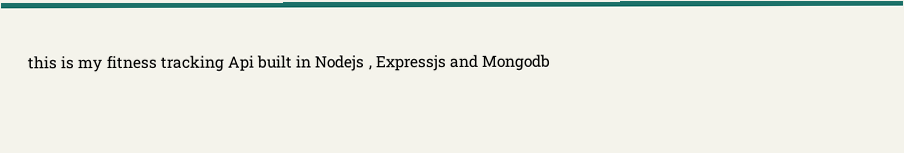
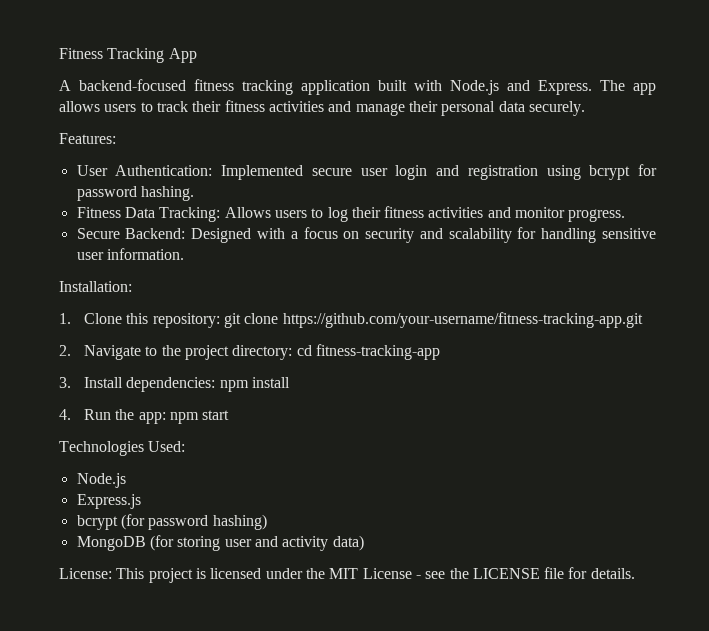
[27,54,551,73] this is my fitness tracking Api built in Nodejs , Expressjs and Mongodb -> [59,48,197,63] [59,79,656,95] [59,100,585,116] [59,133,116,144] [76,164,658,180] [76,186,194,201] [76,206,626,222] [76,227,656,243] [76,248,184,260] [59,281,132,292] [59,312,643,328] [59,344,441,360] [59,377,291,392] [59,409,230,424] [59,441,186,456] [76,473,126,488] [76,494,141,509] [76,514,267,530] [76,535,364,551] [59,567,635,583] Fitness Tracking App // A backend-focused fitness tracking application built with Node.js and Express. The app allows users to track their fitness activities and manage their personal data securely. // Features: // User Authentication: Implemented secure user login and registration using bcrypt for password hashing. // Fitness Data Tracking: Allows users to log their fitness activities and monitor progress. // Secure Backend: Designed with a focus on security and scalability for handling sensitive user information. // Installation: // 1. Clone this repository: git clone https://github.com/your-username/fitness-tracking-app.git // 2. Navigate to the project directory: cd fitness-tracking-app // 3. Install dependencies: npm install // 4. Run the app: npm start // Technologies Used: // Node.js // Express.js // bcrypt (for password hashing) // MongoDB (for storing user and activity data) // License: This project is licensed under the MIT License - see the LICENSE file for details.

